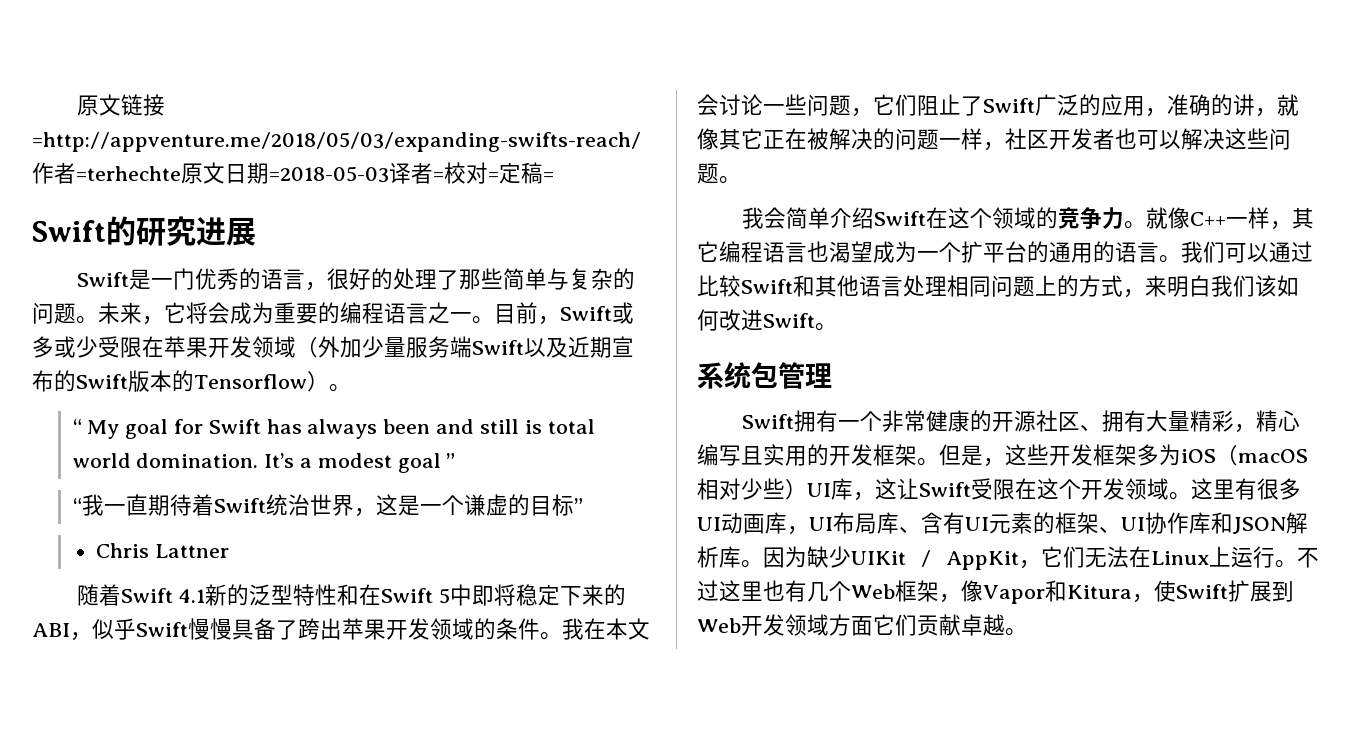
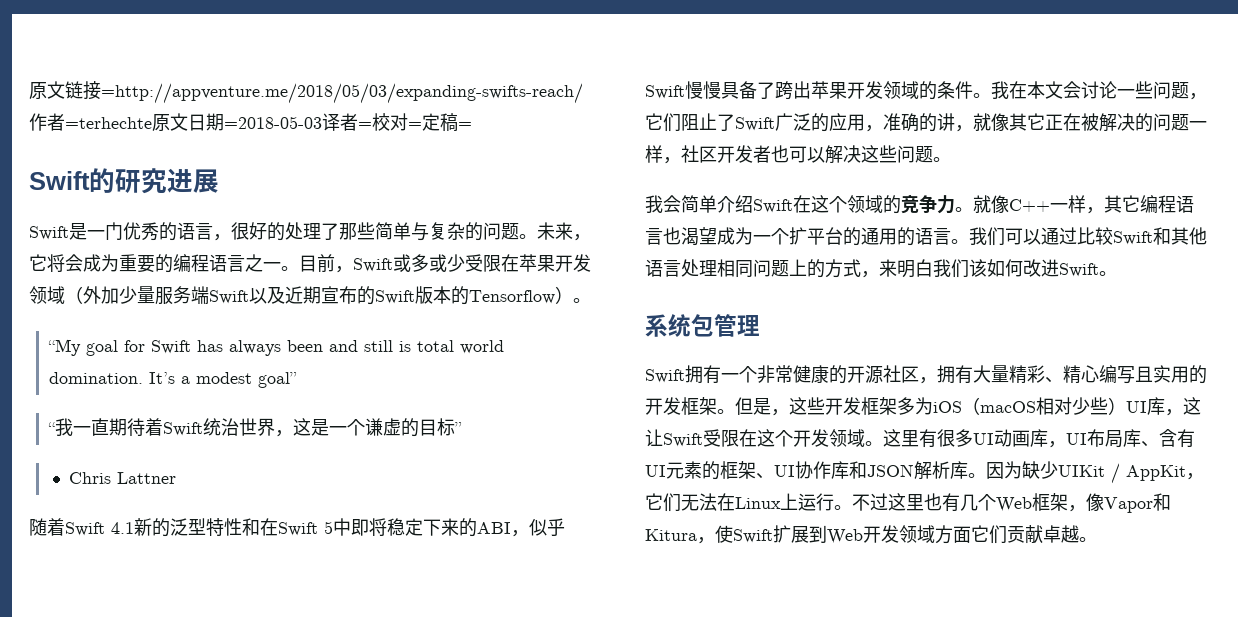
[72,419,120,439] “ My -> [47,339,81,356] “My
[397,453,456,473] goal ” -> [257,372,297,388] goal”
[1080,424,1103,431] 、 -> [919,377,937,384] ，
[1234,424,1257,433] ， -> [1045,377,1063,383] 、

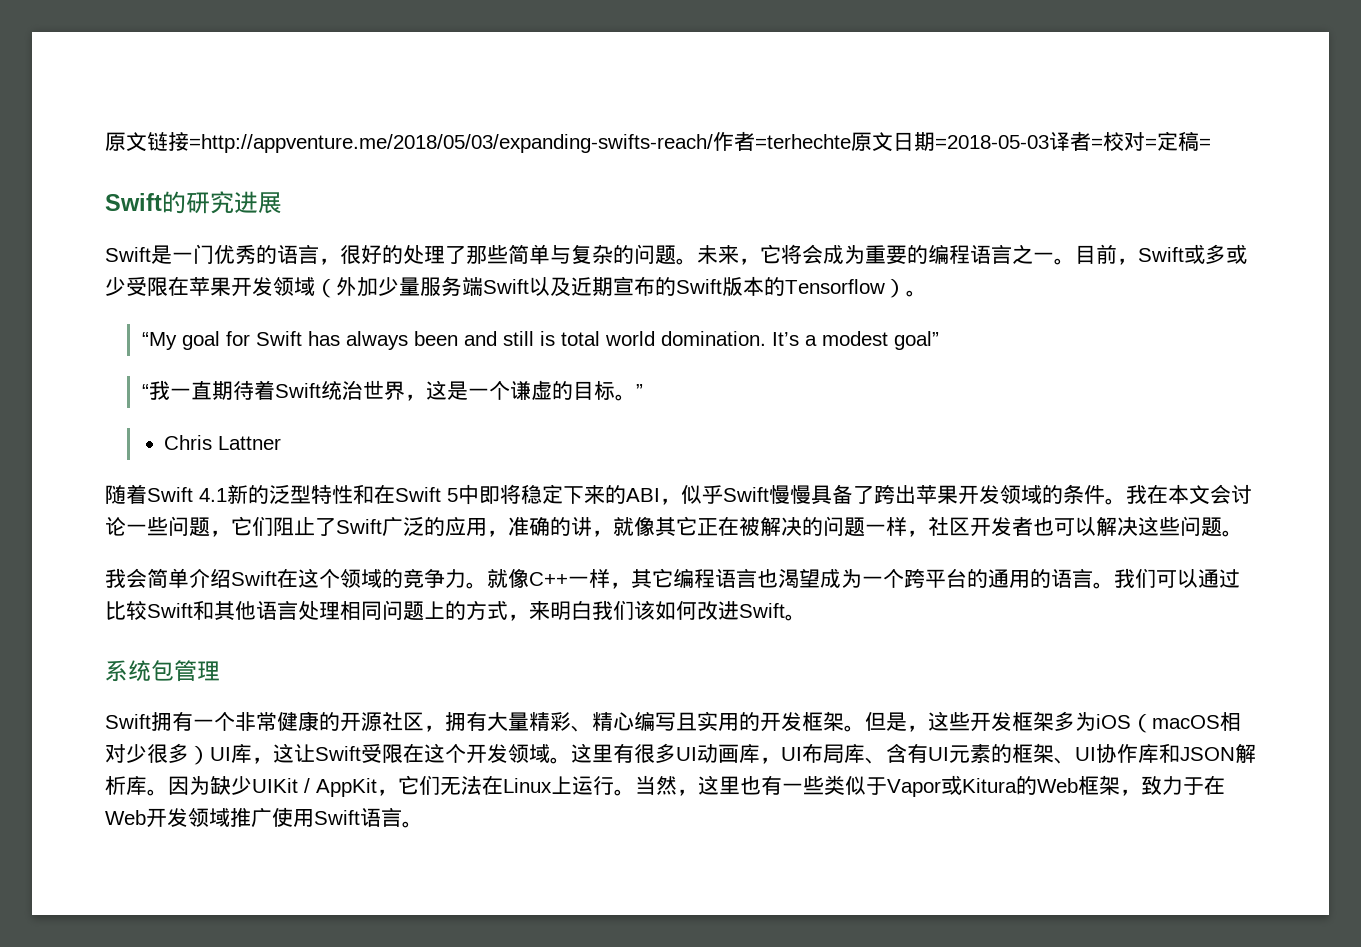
(455, 427) none -> [614,394,636,401] 。
[789,227,807,245] 扩 -> [904,568,925,588] 跨
[1090,397,1108,415] 些 -> [147,743,189,763] 很多
[852,493,888,511] 不过 -> [635,775,698,796] 当然，
[960,493,1171,513] [645,525,1079,544] 几个Web框架，像Vapor和Kitura，使Swift扩展到Web开发领域方面它们贡献卓越 -> [782,775,1225,797] [105,807,402,828] 一些类似于Vapor或Kitura的Web框架，致力于在Web开发领域推广使用Swift语言

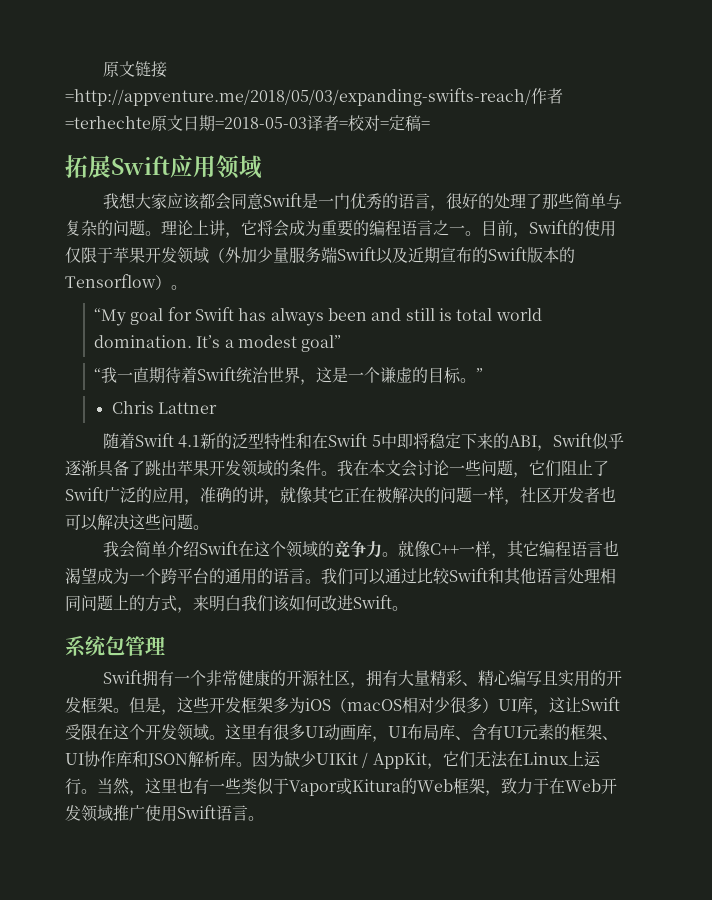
[105,191,282,214] Swift的研究进展 // -> [65,155,262,179] [102,192,264,210] 拓展Swift应用领域 // 我想大家应该都会同意
[697,245,739,264] 未来 -> [161,220,225,236] 理论上讲
[1184,244,1247,264] [105,276,189,296] 或多或少受限在 -> [568,220,616,237] [65,247,113,263] 的使用仅限于
[681,484,895,505] 似乎Swift慢慢具备了跨 -> [552,433,624,450] [65,460,161,477] Swift似乎逐渐具备了跳

